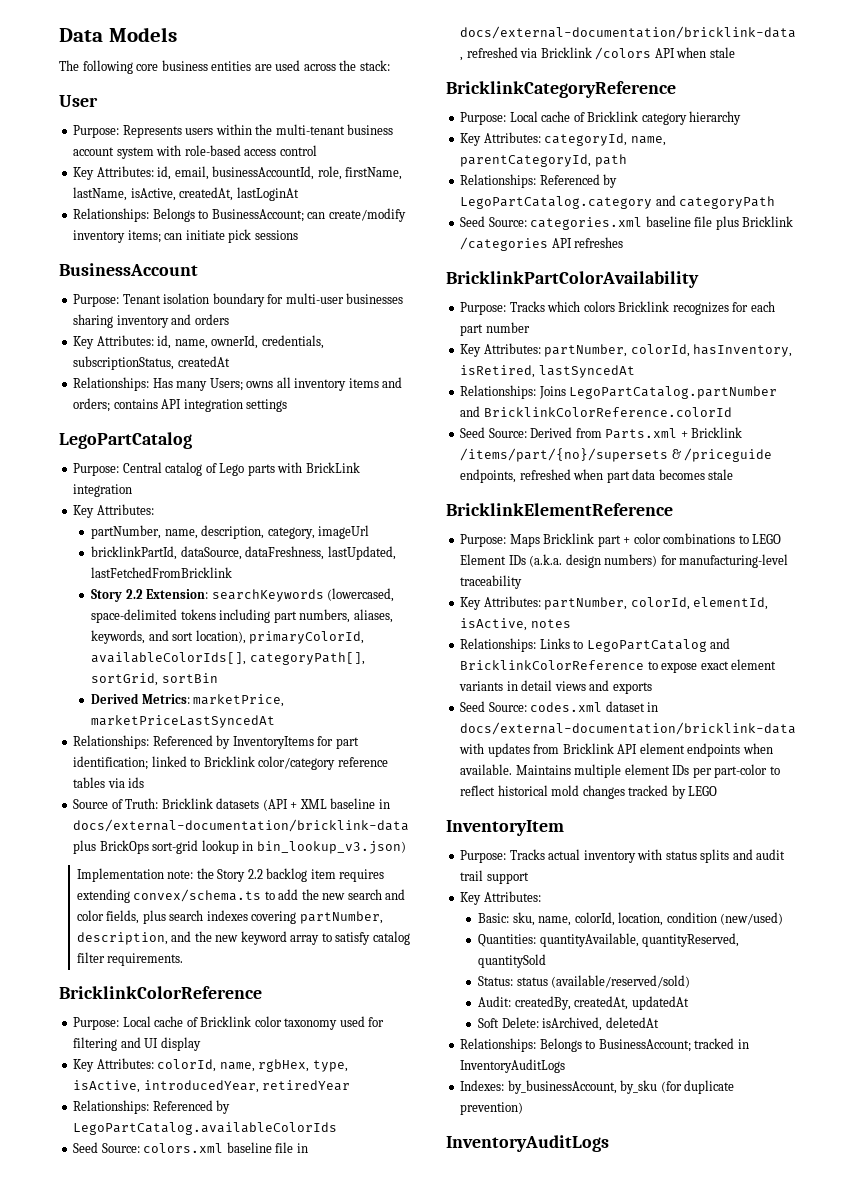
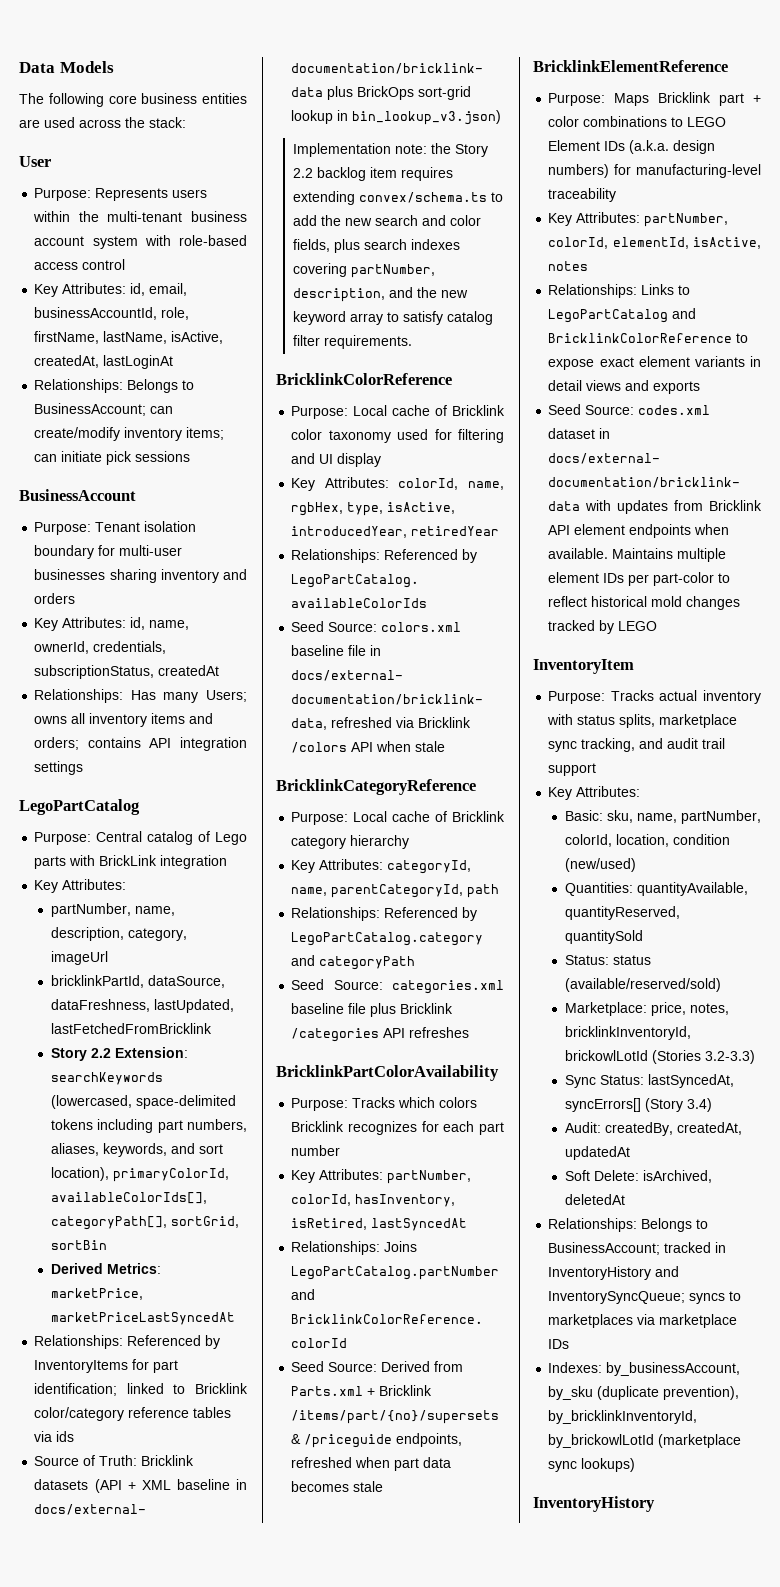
[700,849,730,863] splits -> [619,714,738,728] [548,738,636,752] splits, marketplace sync tracking,
(572, 921) none -> [681,810,761,824] partNumber,
(691, 981) none -> [564,1002,729,1016] [564,1026,691,1040] [564,1050,755,1064] [564,1074,734,1088] [564,1098,712,1112] // Marketplace: price, notes, bricklinkInventoryId, brickowlLotId (Stories 3.2-3.3) // Sync Status: lastSyncedAt, syncErrors[] (Story 3.4)
[460,1059,566,1073] [460,1080,735,1094] [460,1102,524,1115] [446,1135,609,1152] InventoryAuditLogs // Indexes: by_businessAccount, by_sku (for duplicate prevention) // InventoryAuditLogs -> [548,1266,680,1280] [548,1291,742,1304] [548,1314,738,1328] [548,1339,570,1349] [548,1362,741,1376] [548,1386,740,1400] [548,1410,698,1424] [548,1434,742,1448] [548,1458,636,1472] [533,1496,655,1512] InventoryHistory and InventorySyncQueue; syncs to marketplaces via marketplace IDs // Indexes: by_businessAccount, by_sku (duplicate prevention), by_bricklinkInventoryId, by_brickowlLotId (marketplace sync lookups) // InventoryHistory

